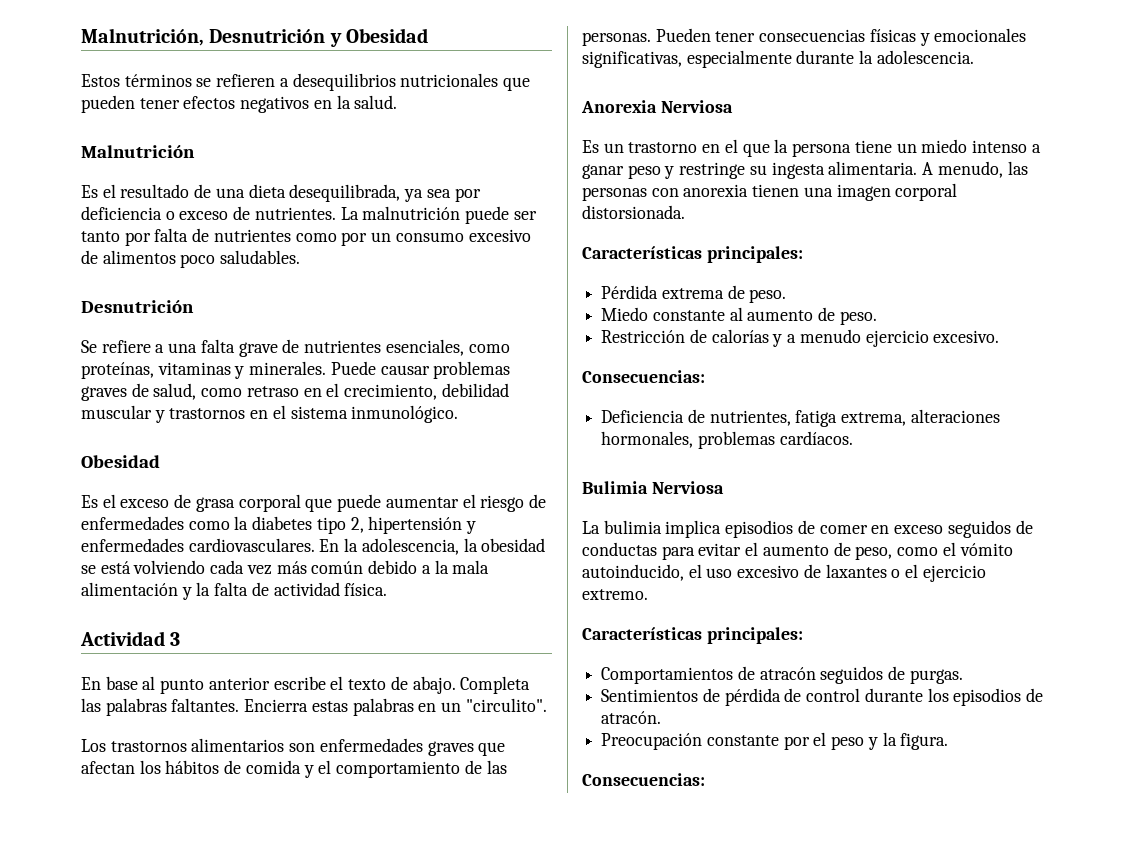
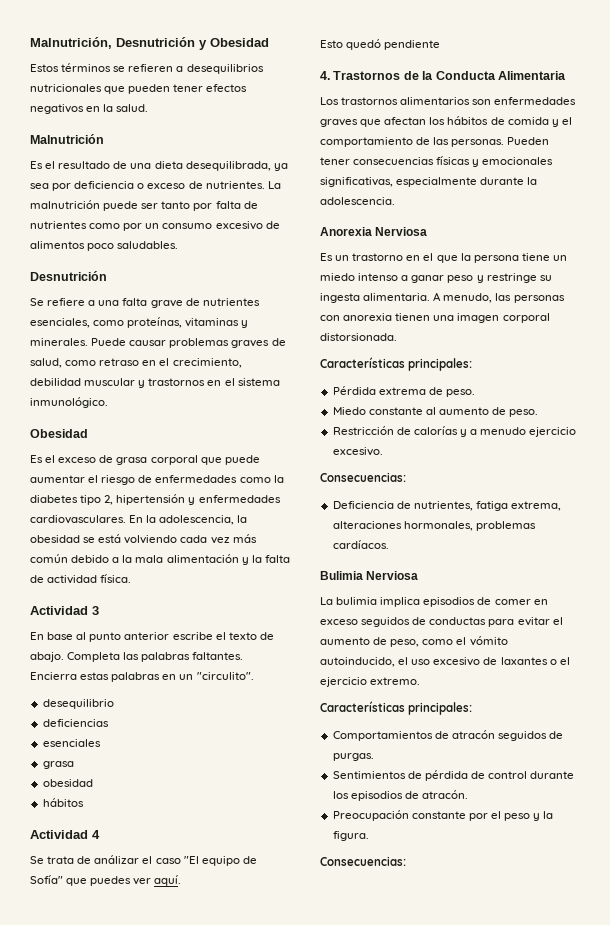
(547, 705) none -> [42,699,114,709] [42,719,109,727] [42,739,101,747] [42,761,74,769] [42,779,93,787] [42,798,84,807] [30,830,100,839] [30,855,257,866] [30,875,182,886] [320,39,441,50] [320,71,566,80] // desequilibrio // deficiencias // esenciales // grasa // obesidad // hábitos // Actividad 4 // Se trata de análizar el caso "El equipo de Sofía" que puedes ver aquí. // Esto quedó pendiente // 4. Trastornos de la Conducta Alimentaria

